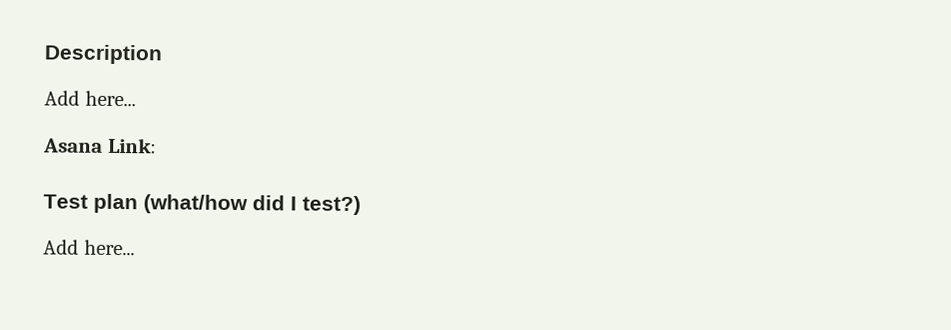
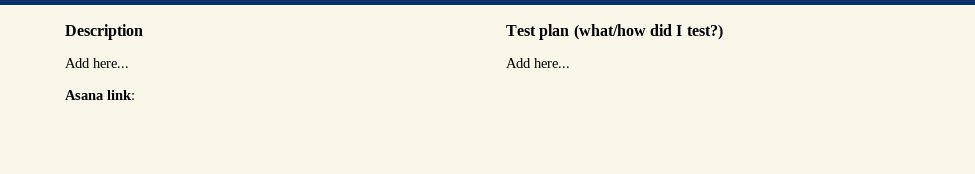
[107,137,157,154] Link: -> [107,90,135,100] link:

